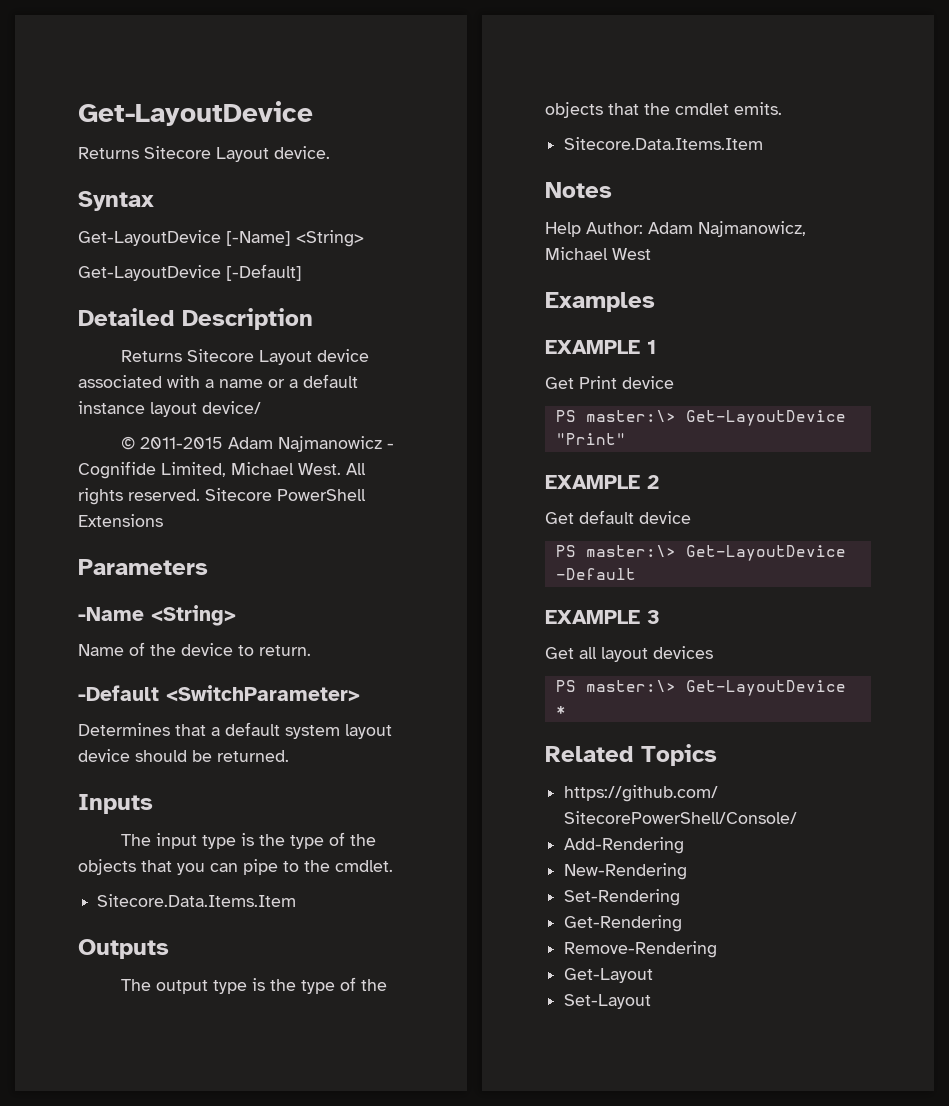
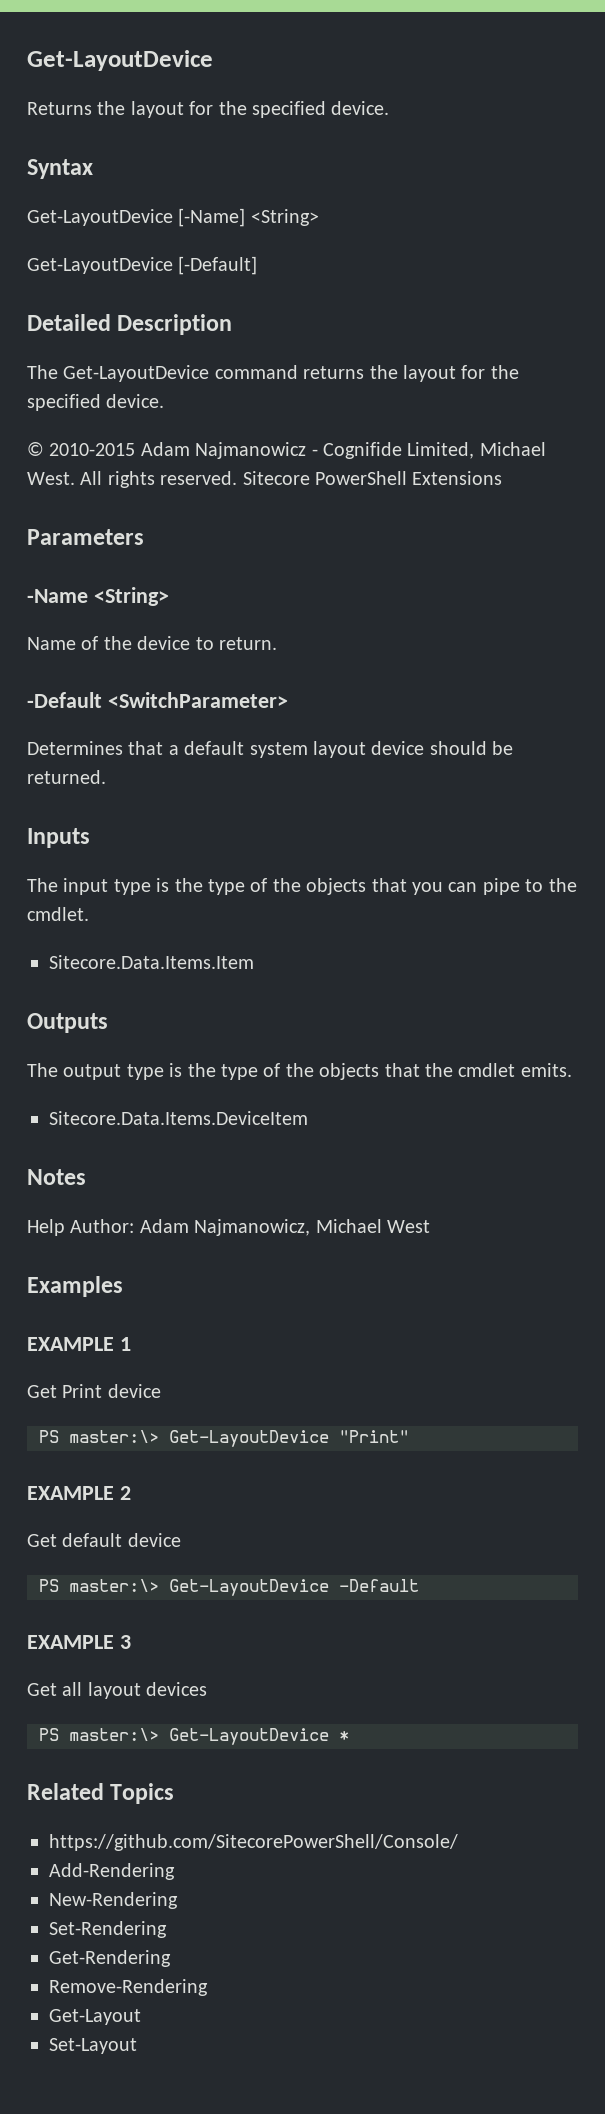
[144,146,269,162] Sitecore Layout -> [97,101,326,118] the layout for the specified
[121,349,370,365] [78,374,358,388] [78,401,261,417] Returns Sitecore Layout device associated with a name or a default instance layout device/ -> [27,365,519,382] [27,394,165,411] The Get-LayoutDevice command returns the layout for the specified device.
[140,437,224,449] 2011-2015 -> [49,443,136,456] 2010-2015
[564,137,764,150] Sitecore.Data.Items.Item -> [49,1111,308,1125] Sitecore.Data.Items.DeviceItem

